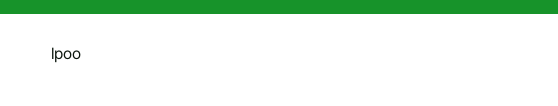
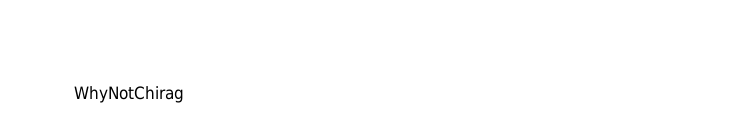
[51,47,81,63] lpoo -> [74,86,184,103] WhyNotChirag

